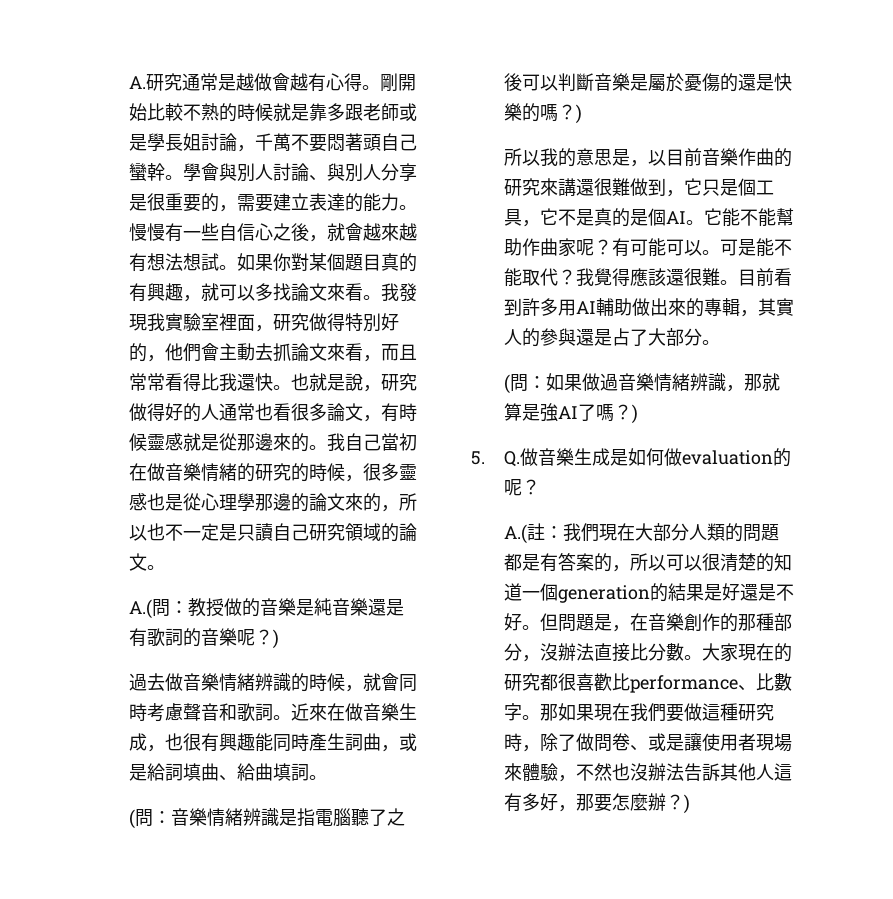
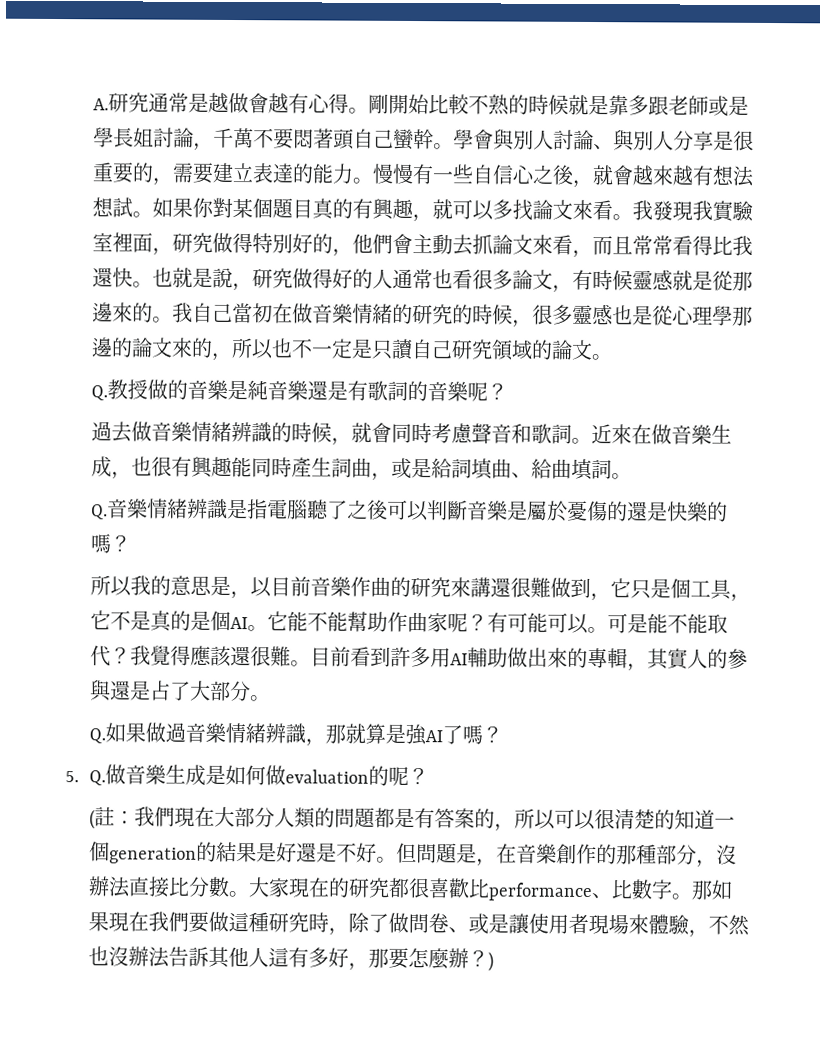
[129,599,189,619] A.(問： -> [90,385,108,401] Q.
[273,629,280,649] ) -> (508, 392) none
[129,809,172,829] (問： -> [90,504,108,520] Q.
[576,104,583,124] ) -> (131, 544) none
[504,374,547,394] (問： -> [88,728,106,744] Q.
[632,404,639,424] ) -> (503, 735) none
[504,524,528,544] A.( -> [88,809,95,830] (

